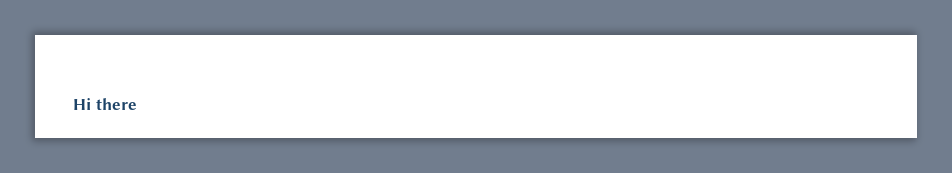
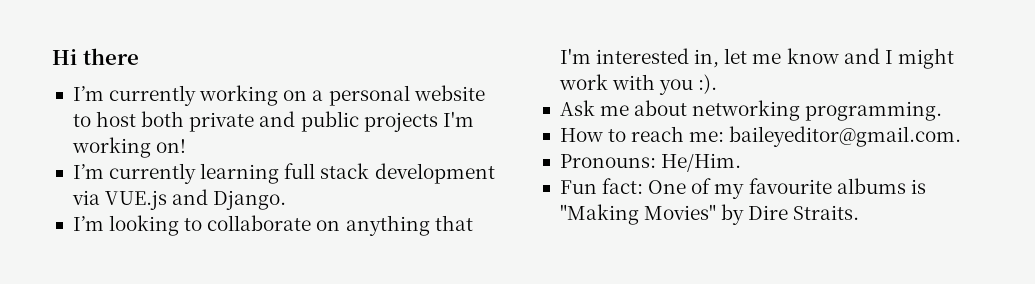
(137, 104) none -> [72,85,485,106] [72,111,474,132] [71,137,187,158] [72,163,495,184] [71,189,287,210] [72,215,473,236] [559,48,954,69] [558,74,718,95] [559,100,943,121] [559,126,962,147] [559,153,742,172] [559,178,926,199] [559,204,860,225] // I’m currently working on a personal website to host both private and public projects I'm working on! // I’m currently learning full stack development via VUE.js and Django. // I’m looking to collaborate on anything that I'm interested in, let me know and I might work with you :). // Ask me about networking programming. // How to reach me: baileyeditor@gmail.com. // Pronouns: He/Him. // Fun fact: One of my favourite albums is "Making Movies" by Dire Straits.

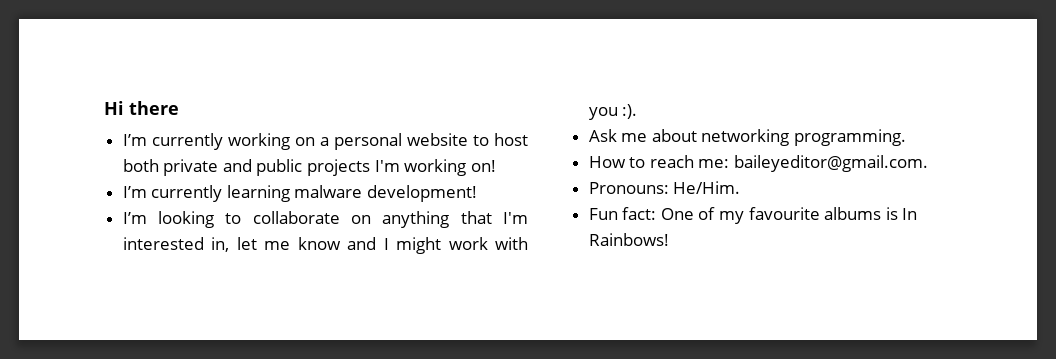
[284,163,495,184] [71,189,287,210] full stack development via VUE.js and Django. -> [294,185,478,202] malware development!
[559,204,860,225] "Making Movies" by Dire Straits. -> [902,208,918,220] [588,233,669,246] In Rainbows!

